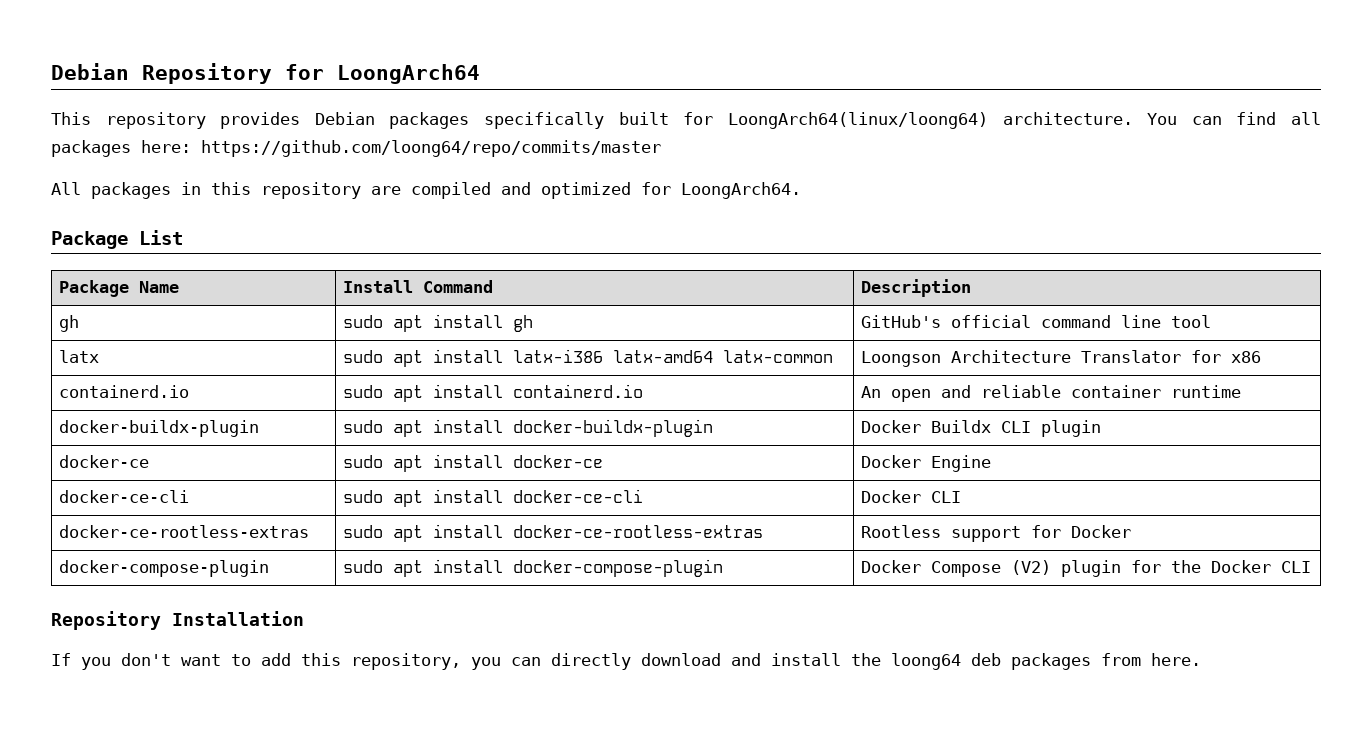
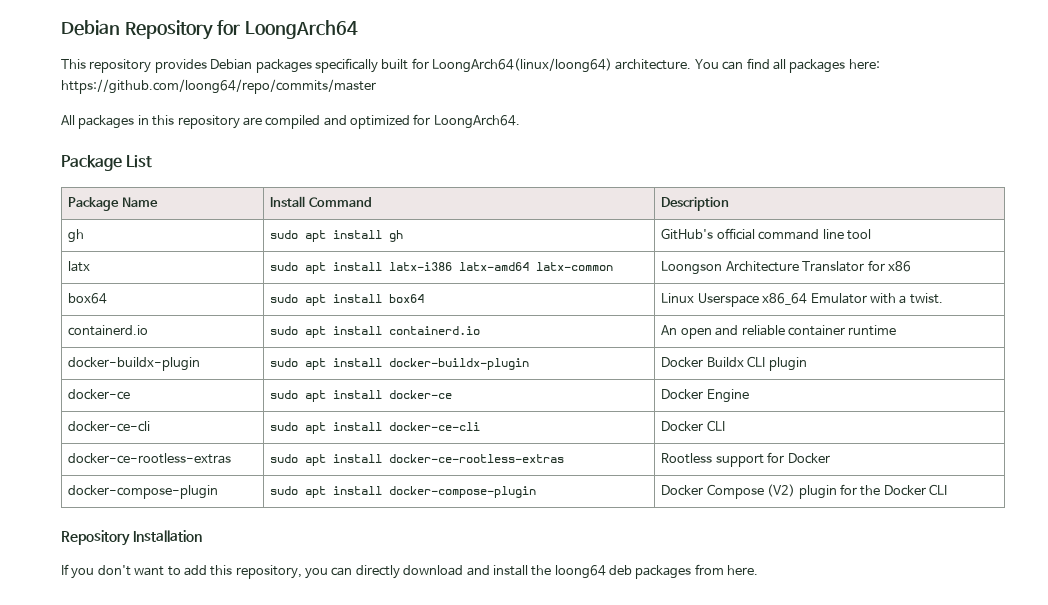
(1261, 357) none -> [68,293,108,304] [270,294,425,306] [661,293,943,307] // box64 | sudo apt install box64 | Linux Userspace x86_64 Emulator with a twist.

